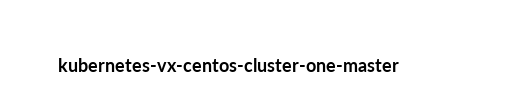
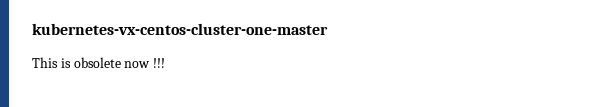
(399, 65) none -> [32,57,166,68] // This is obsolete now !!!

